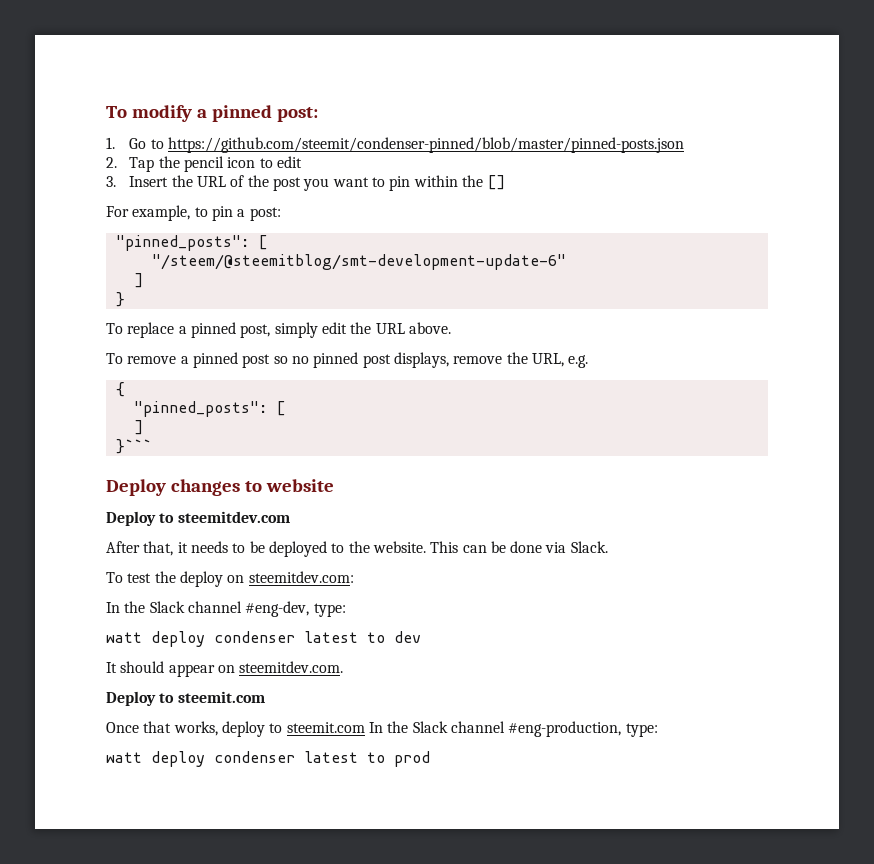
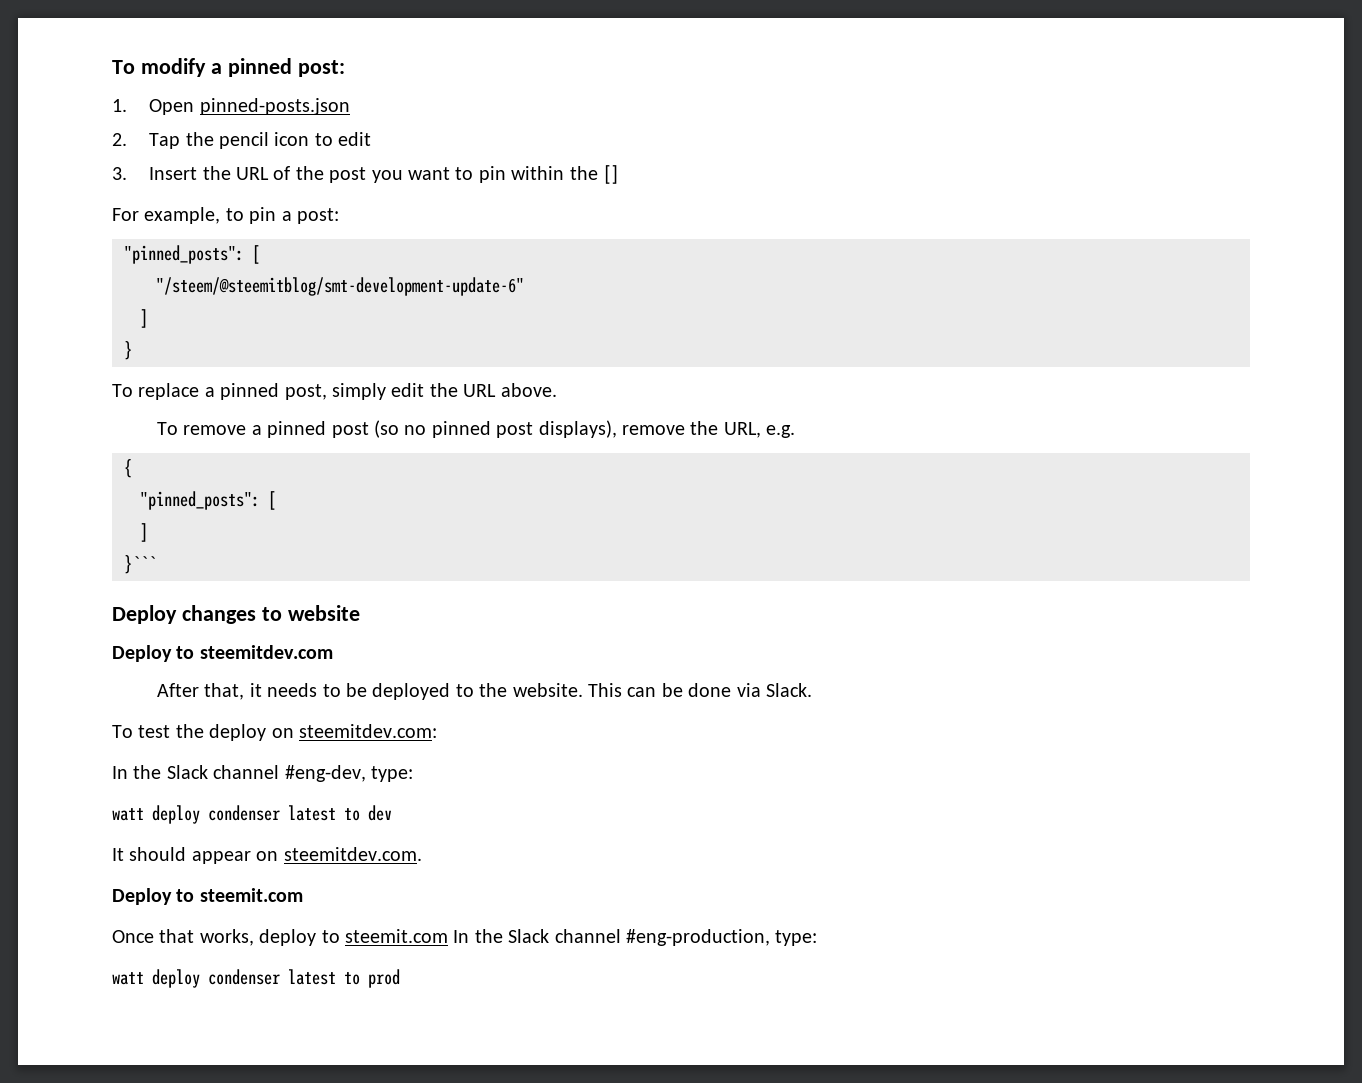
[129,137,685,153] Go to https://github.com/steemit/condenser-pinned/blob/master/pinned-posts.json -> [149,98,350,115] Open pinned-posts.json
[273,356,288,364] so -> [373,420,399,438] (so
[393,352,449,368] displays, -> [538,420,617,438] displays),

